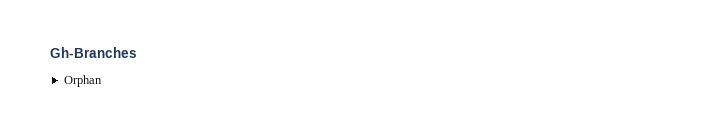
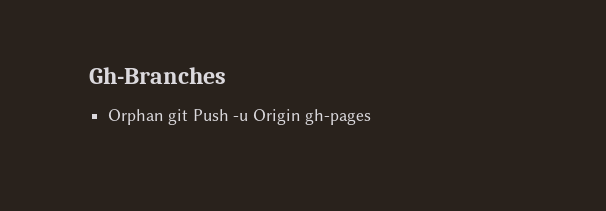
(102, 81) none -> [167,109,371,125] git Push -u Origin gh-pages

